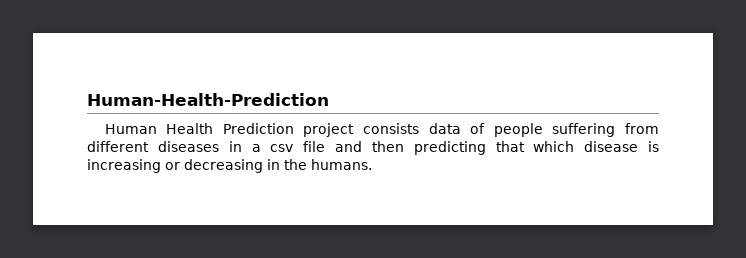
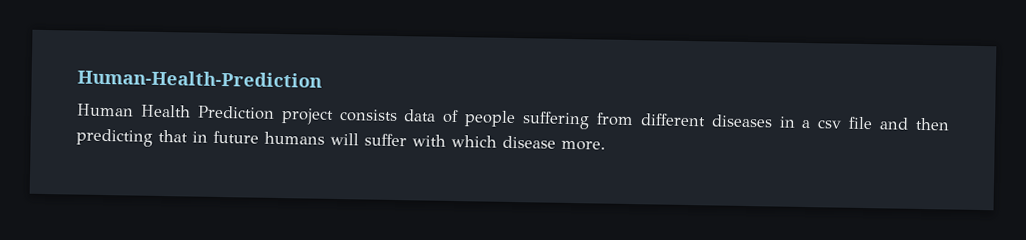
[533,141,659,152] [87,159,372,173] which disease is increasing or decreasing in the humans. -> [192,130,606,151] in future humans will suffer with which disease more.

